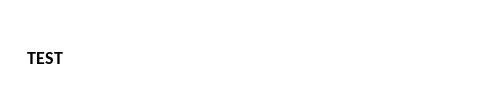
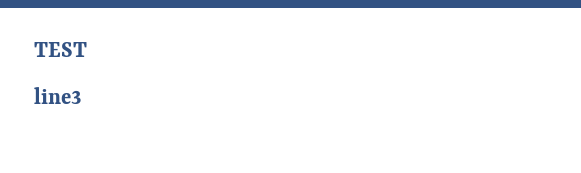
(63, 58) none -> [34,87,81,104] // line3

